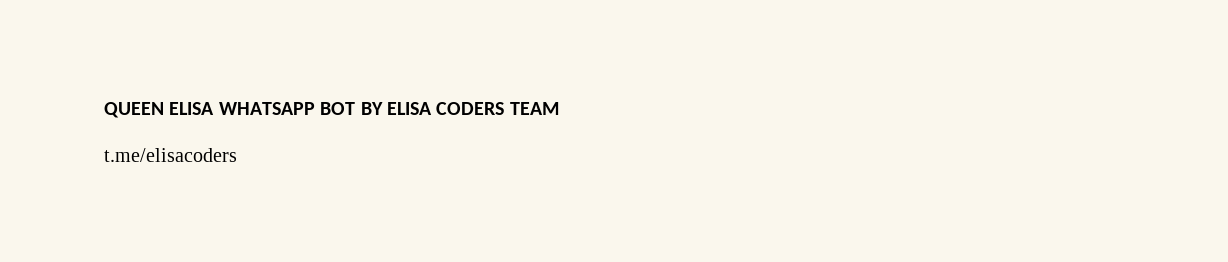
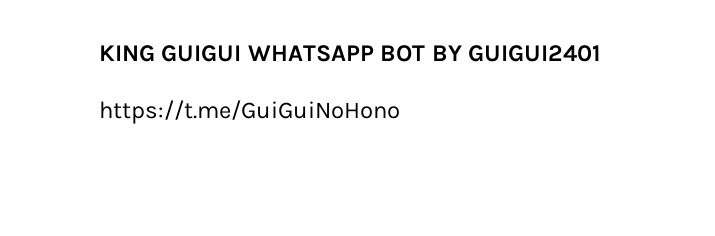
[104,102,215,118] QUEEN ELISA -> [99,45,242,62] KING GUIGUI
[387,102,559,115] [104,148,237,162] ELISA CODERS TEAM // t.me/elisacoders -> [468,45,602,62] [99,100,400,124] GUIGUI2401 // https://t.me/GuiGuiNoHono

